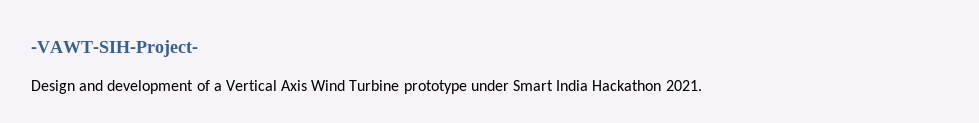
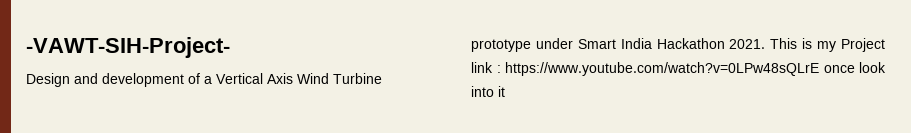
(702, 85) none -> [770,38,886,52] [471,62,886,76] [471,86,505,97] This is my Project link : https://www.youtube.com/watch?v=0LPw48sQLrE once look into it

